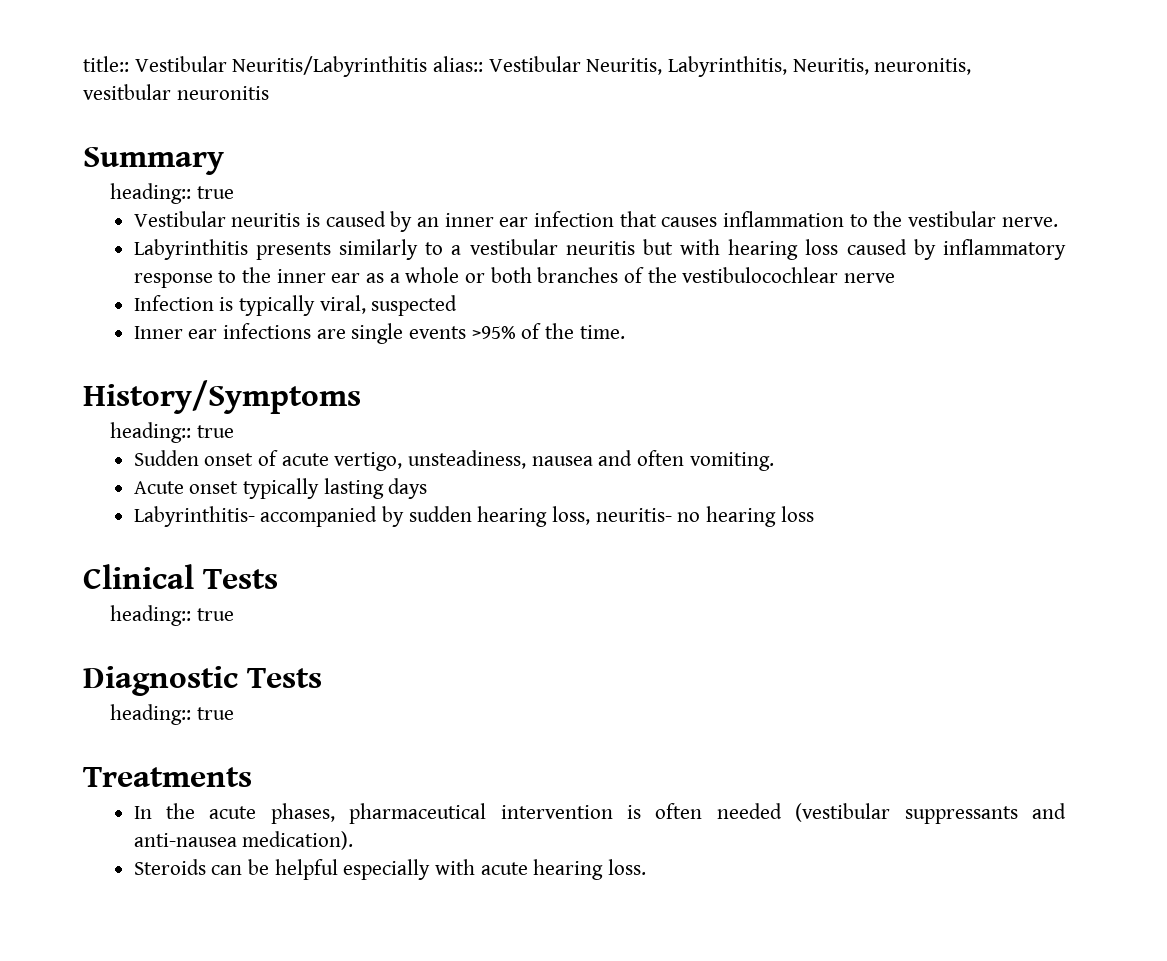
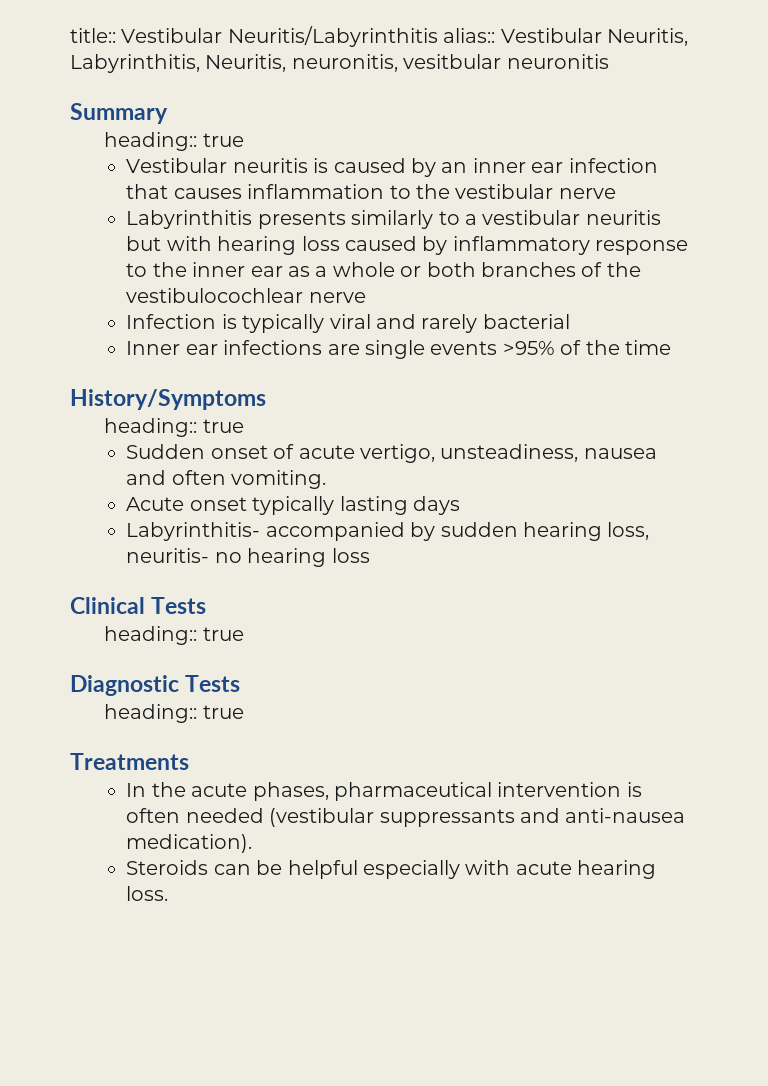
[1001,217,1058,227] nerve. -> [558,188,616,199] nerve
[319,295,458,316] viral, suspected -> [329,314,570,333] viral and rarely bacterial
[579,325,625,339] time. -> [625,340,672,355] time

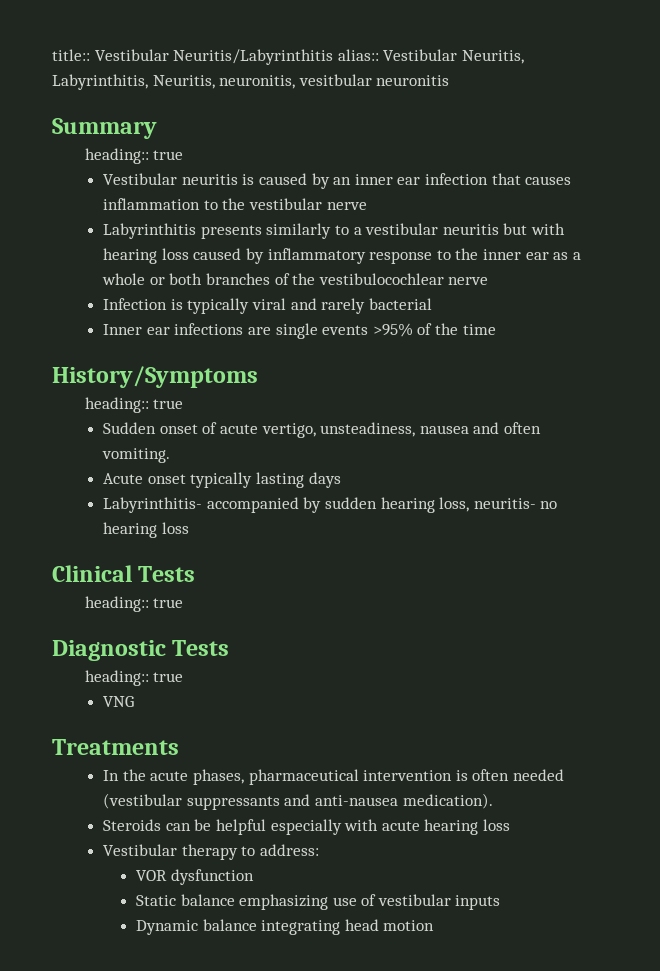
(244, 712) none -> [103,696,135,707] // VNG
[126,886,169,901] loss. -> [483,819,511,831] [103,844,320,860] [135,869,254,885] [135,894,501,910] [135,919,435,935] loss // Vestibular therapy to address: // VOR dysfunction // Static balance emphasizing use of vestibular inputs // Dynamic balance integrating head motion

